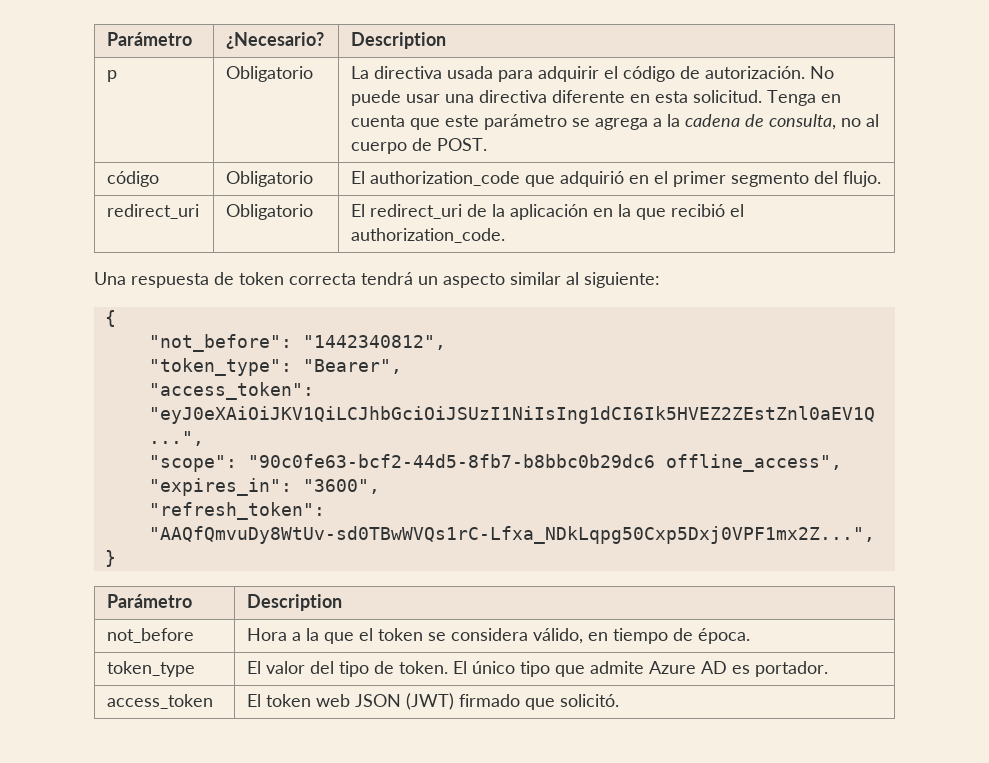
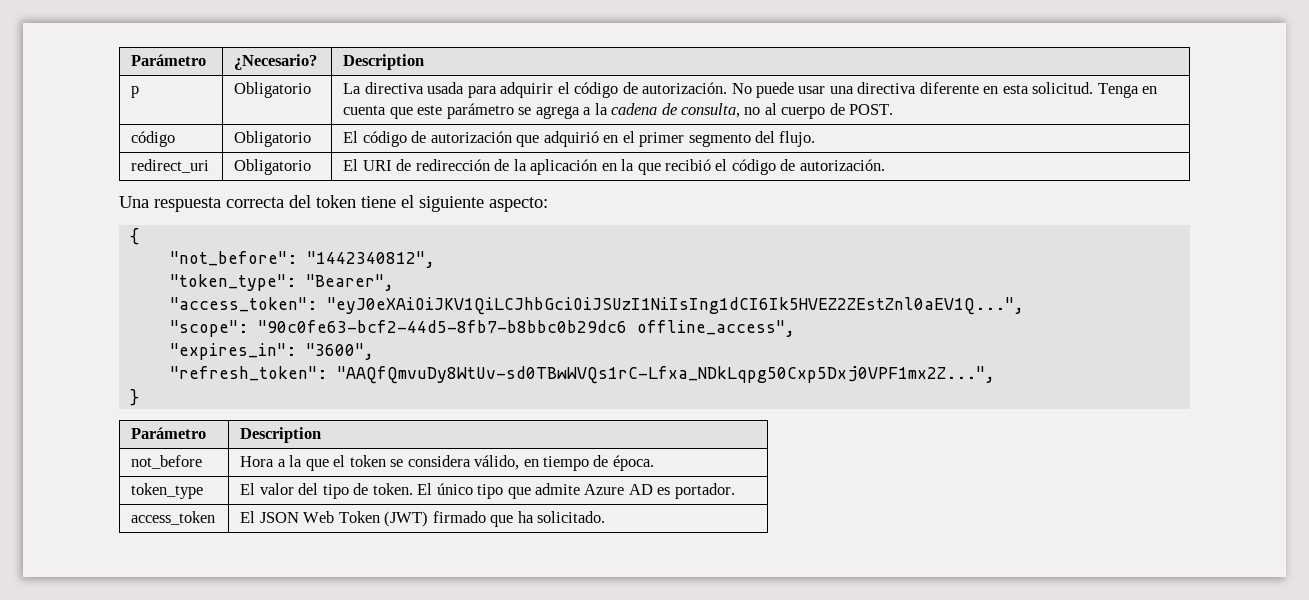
[370,171,521,186] authorization_code -> [362,131,512,147] código de autorización
[370,204,463,219] redirect_uri -> [362,159,490,171] URI de redirección
[351,228,506,243] authorization_code. -> [731,159,885,175] código de autorización.
[214,272,660,288] de token correcta tendrá un aspecto similar al siguiente: -> [226,195,548,212] correcta del token tiene el siguiente aspecto:
[266,694,402,707] token web JSON -> [259,511,380,523] JSON Web Token
[560,694,620,707] solicitó. -> [517,511,606,523] ha solicitado.

